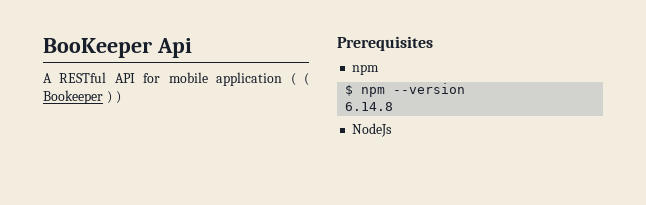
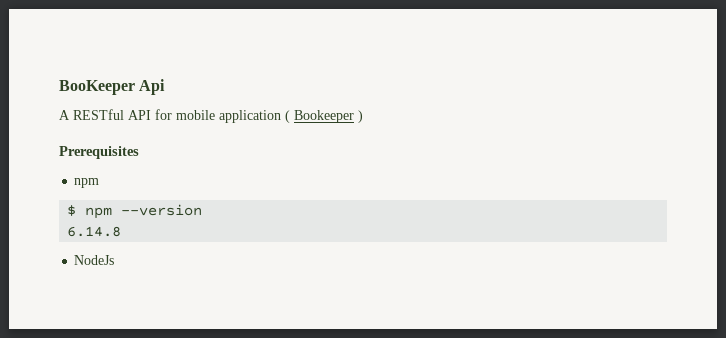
[304,73,309,86] ( -> (290, 116) none
[115,91,121,104] ) -> (363, 116) none

